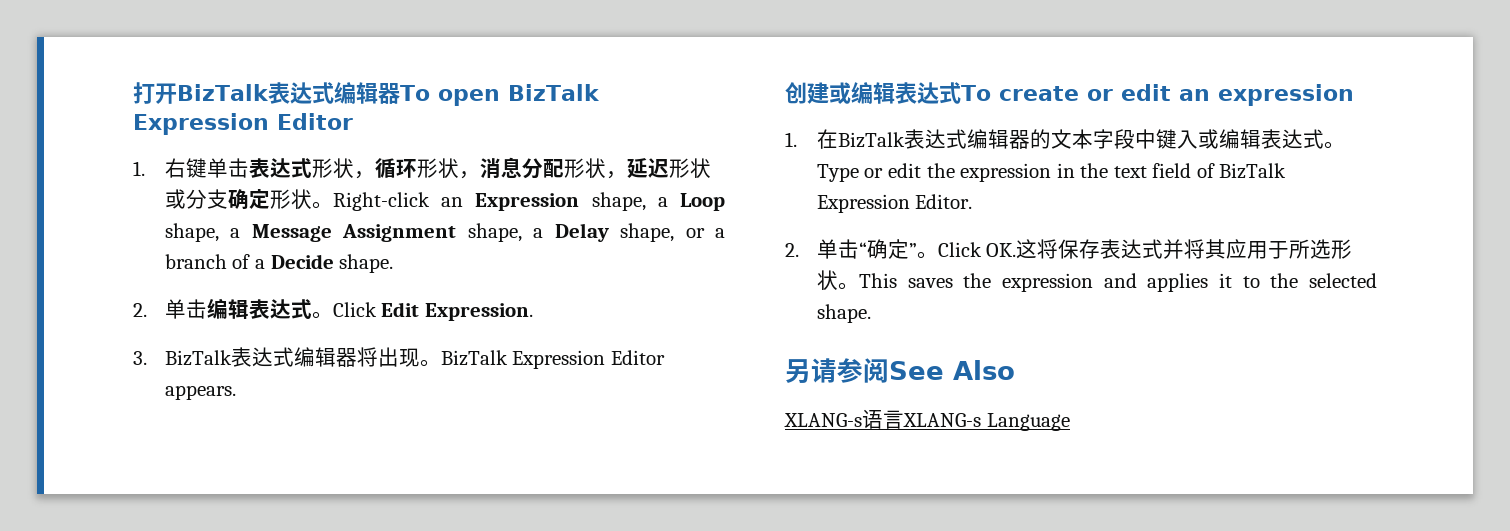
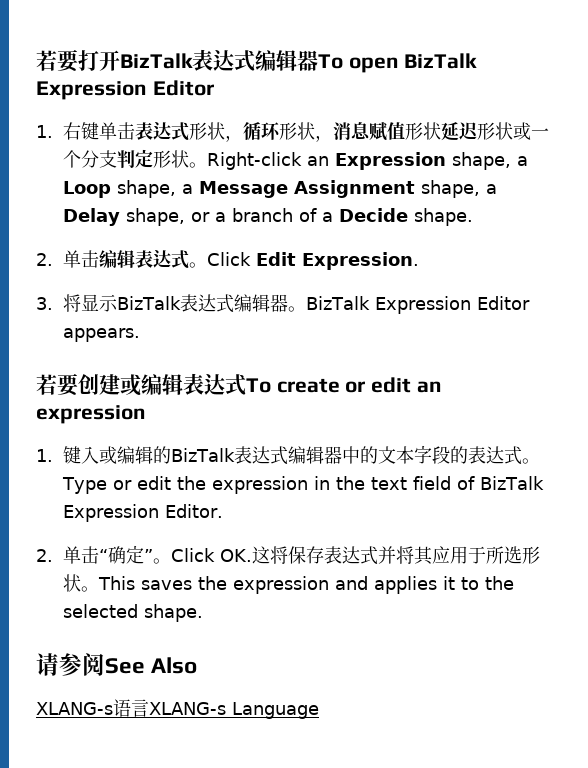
(133, 93) none -> [36,49,79,72] 若要
[521,158,711,179] [164,189,249,209] 分配形状，延迟形状或分支确 -> [369,122,550,141] [63,150,136,169] 赋值形状延迟形状或一个分支判
[164,347,420,367] BizTalk表达式编辑器将出现 -> [63,294,289,313] 将显示BizTalk表达式编辑器
(236, 392) none -> [36,373,79,396] 若要
[816,129,1030,149] 在BizTalk表达式编辑器 -> [63,446,361,465] 键入或编辑的BizTalk表达式编辑器中
[1134,129,1261,149] 中键入或编辑 -> [450,446,469,464] 的
[785,359,811,383] 另 -> (204, 613) none

